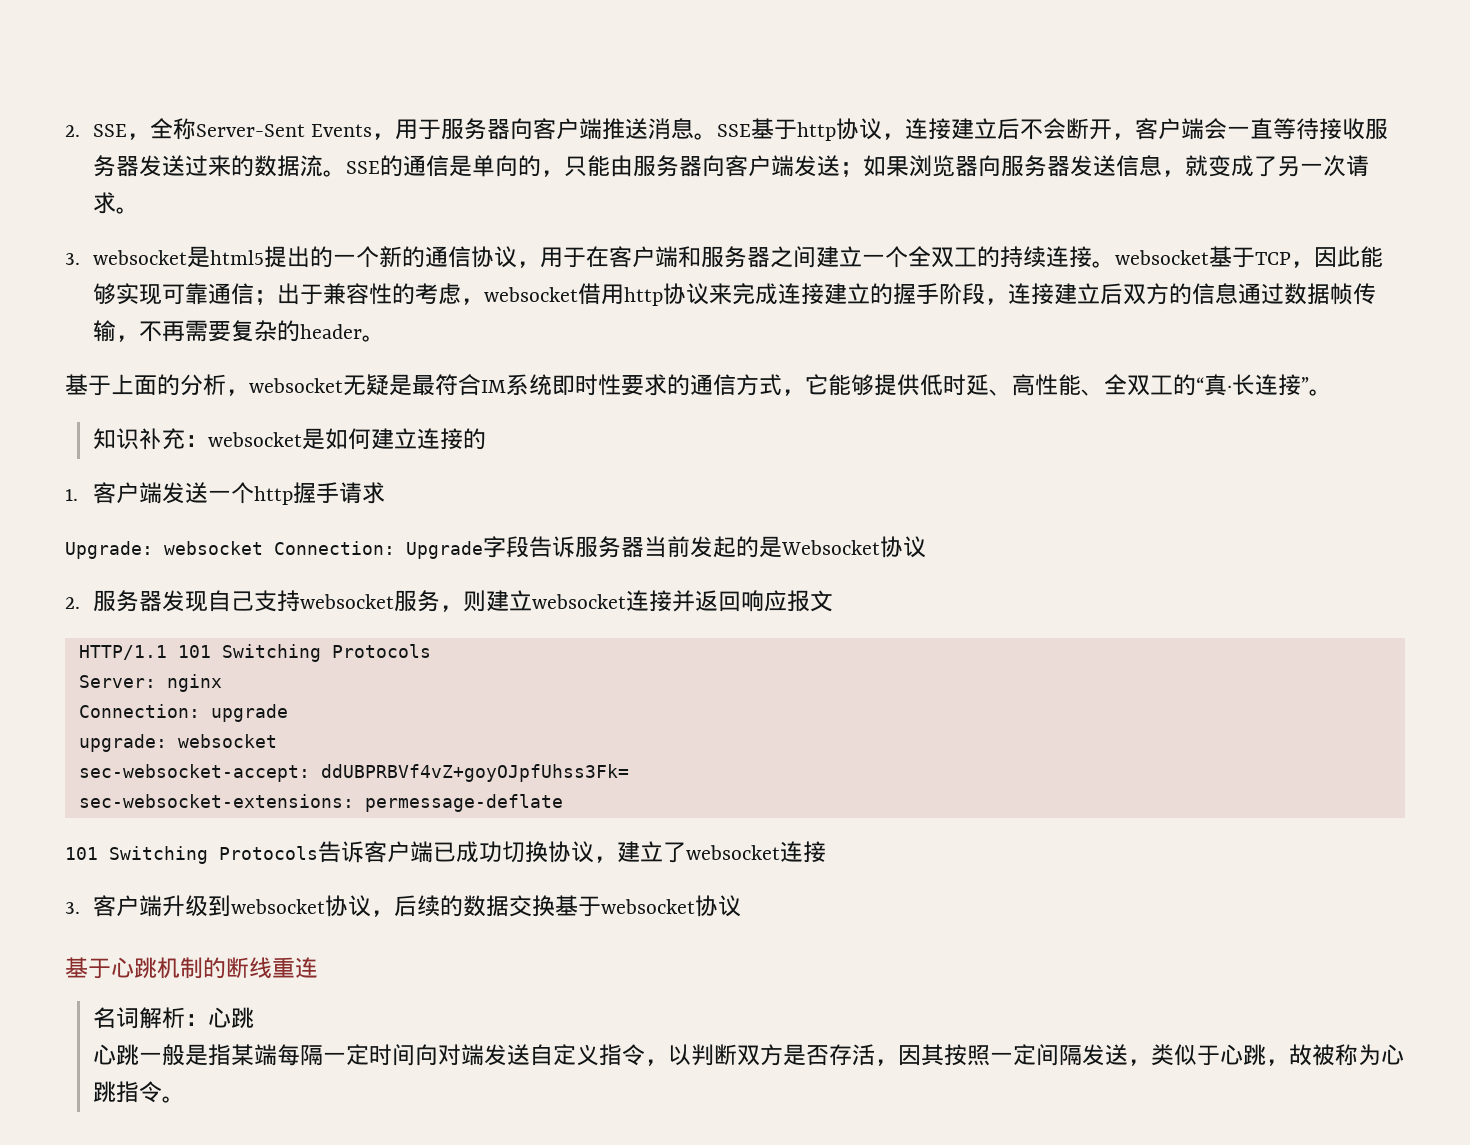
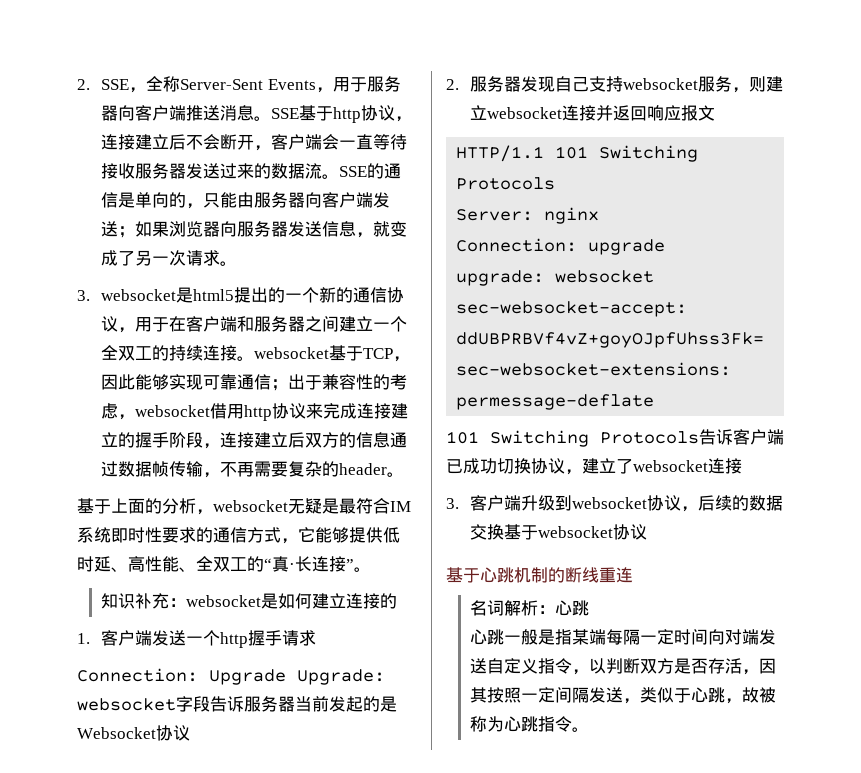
[65,541,483,559] Upgrade: websocket Connection: Upgrade -> [77,668,385,685] [77,698,176,711] Connection: Upgrade Upgrade: websocket

